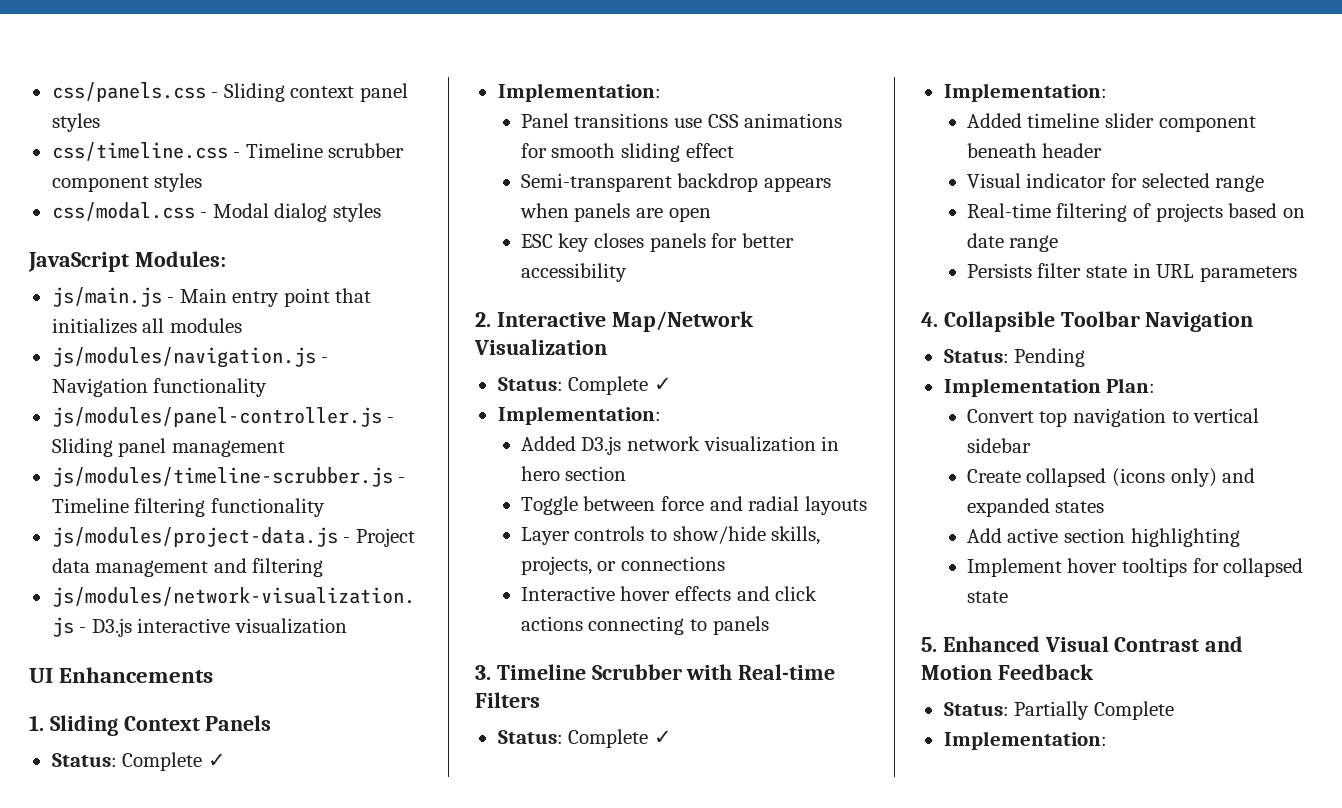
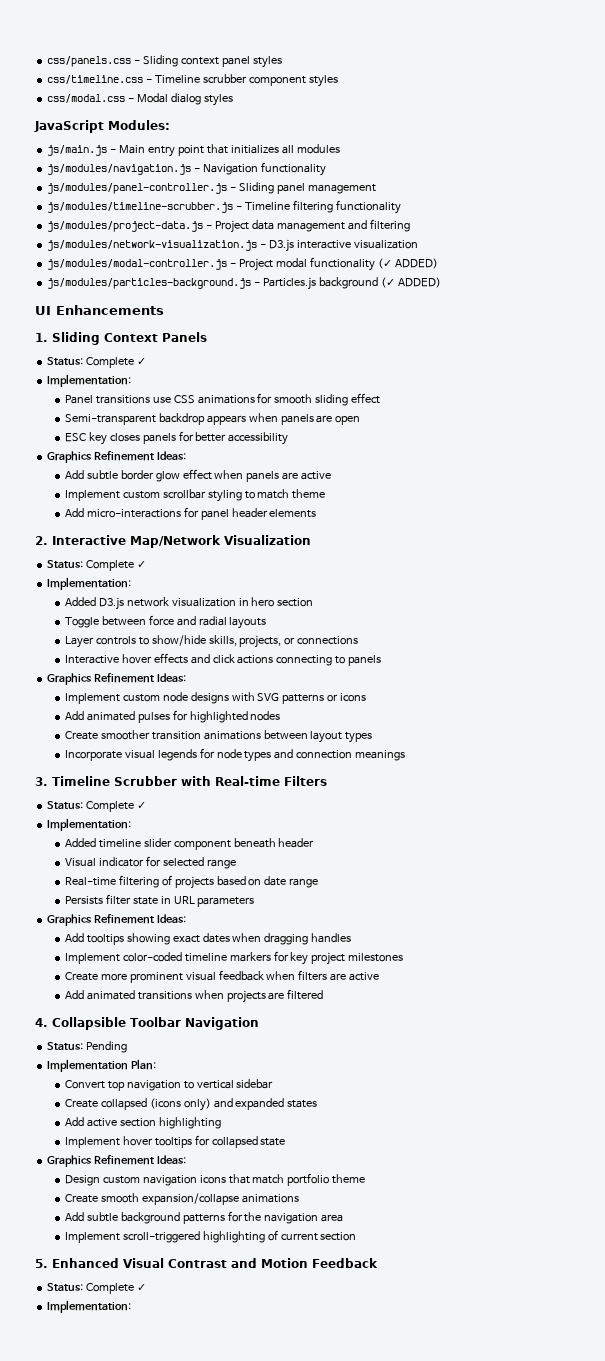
(347, 626) none -> [47,257,438,271] [47,277,441,290] // js/modules/modal-controller.js - Project modal functionality (✓ ADDED) // js/modules/particles-background.js - Particles.js background (✓ ADDED)
(627, 272) none -> [47,451,187,463] [64,469,332,482] [64,489,326,502] [64,507,317,520] // Graphics Refinement Ideas: // Add subtle border glow effect when panels are active // Implement custom scrollbar styling to match theme // Add micro-interactions for panel header elements
(769, 625) none -> [47,673,187,685] [64,692,367,704] [64,710,281,723] [64,730,373,743] [64,748,406,762] // Graphics Refinement Ideas: // Implement custom node designs with SVG patterns or icons // Add animated pulses for highlighted nodes // Create smoother transition animations between layout types // Incorporate visual legends for node types and connection meanings
(1297, 274) none -> [47,914,187,926] [64,933,352,945] [64,951,404,965] [64,970,380,983] [64,989,324,1003] // Graphics Refinement Ideas: // Add tooltips showing exact dates when dragging handles // Implement color-coded timeline markers for key project milestones // Create more prominent visual feedback when filters are active // Add animated transitions when projects are filtered
(1008, 597) none -> [47,1155,187,1167] [64,1173,366,1186] [64,1193,299,1205] [64,1211,344,1224] [64,1230,357,1243] // Graphics Refinement Ideas: // Design custom navigation icons that match portfolio theme // Create smooth expansion/collapse animations // Add subtle background patterns for the navigation area // Implement scroll-triggered highlighting of current section
[1014,701,1174,720] Partially Complete -> [86,1283,147,1294] Complete ✓

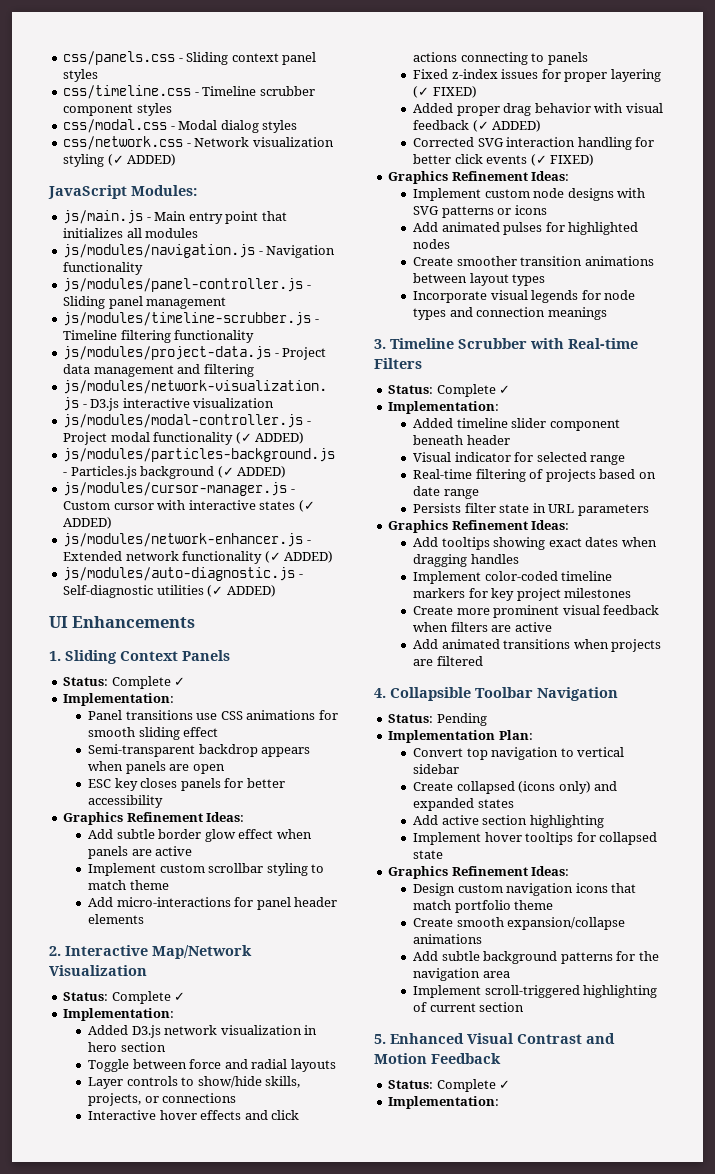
(233, 100) none -> [63,136,334,150] [63,154,177,167] // css/network.css - Network visualization styling (✓ ADDED)
(441, 282) none -> [63,482,295,496] [63,500,315,512] [63,517,113,529] [63,533,311,547] [63,551,334,564] [63,567,303,581] [63,585,276,598] // js/modules/cursor-manager.js - Custom cursor with interactive states (✓ ADDED) // js/modules/network-enhancer.js - Extended network functionality (✓ ADDED) // js/modules/auto-diagnostic.js - Self-diagnostic utilities (✓ ADDED)
(382, 660) none -> [413,69,661,82] [413,86,477,98] [413,103,663,116] [413,120,542,132] [413,137,655,150] [413,154,595,166] // Fixed z-index issues for proper layering (✓ FIXED) // Added proper drag behavior with visual feedback (✓ ADDED) // Corrected SVG interaction handling for better click events (✓ FIXED)

